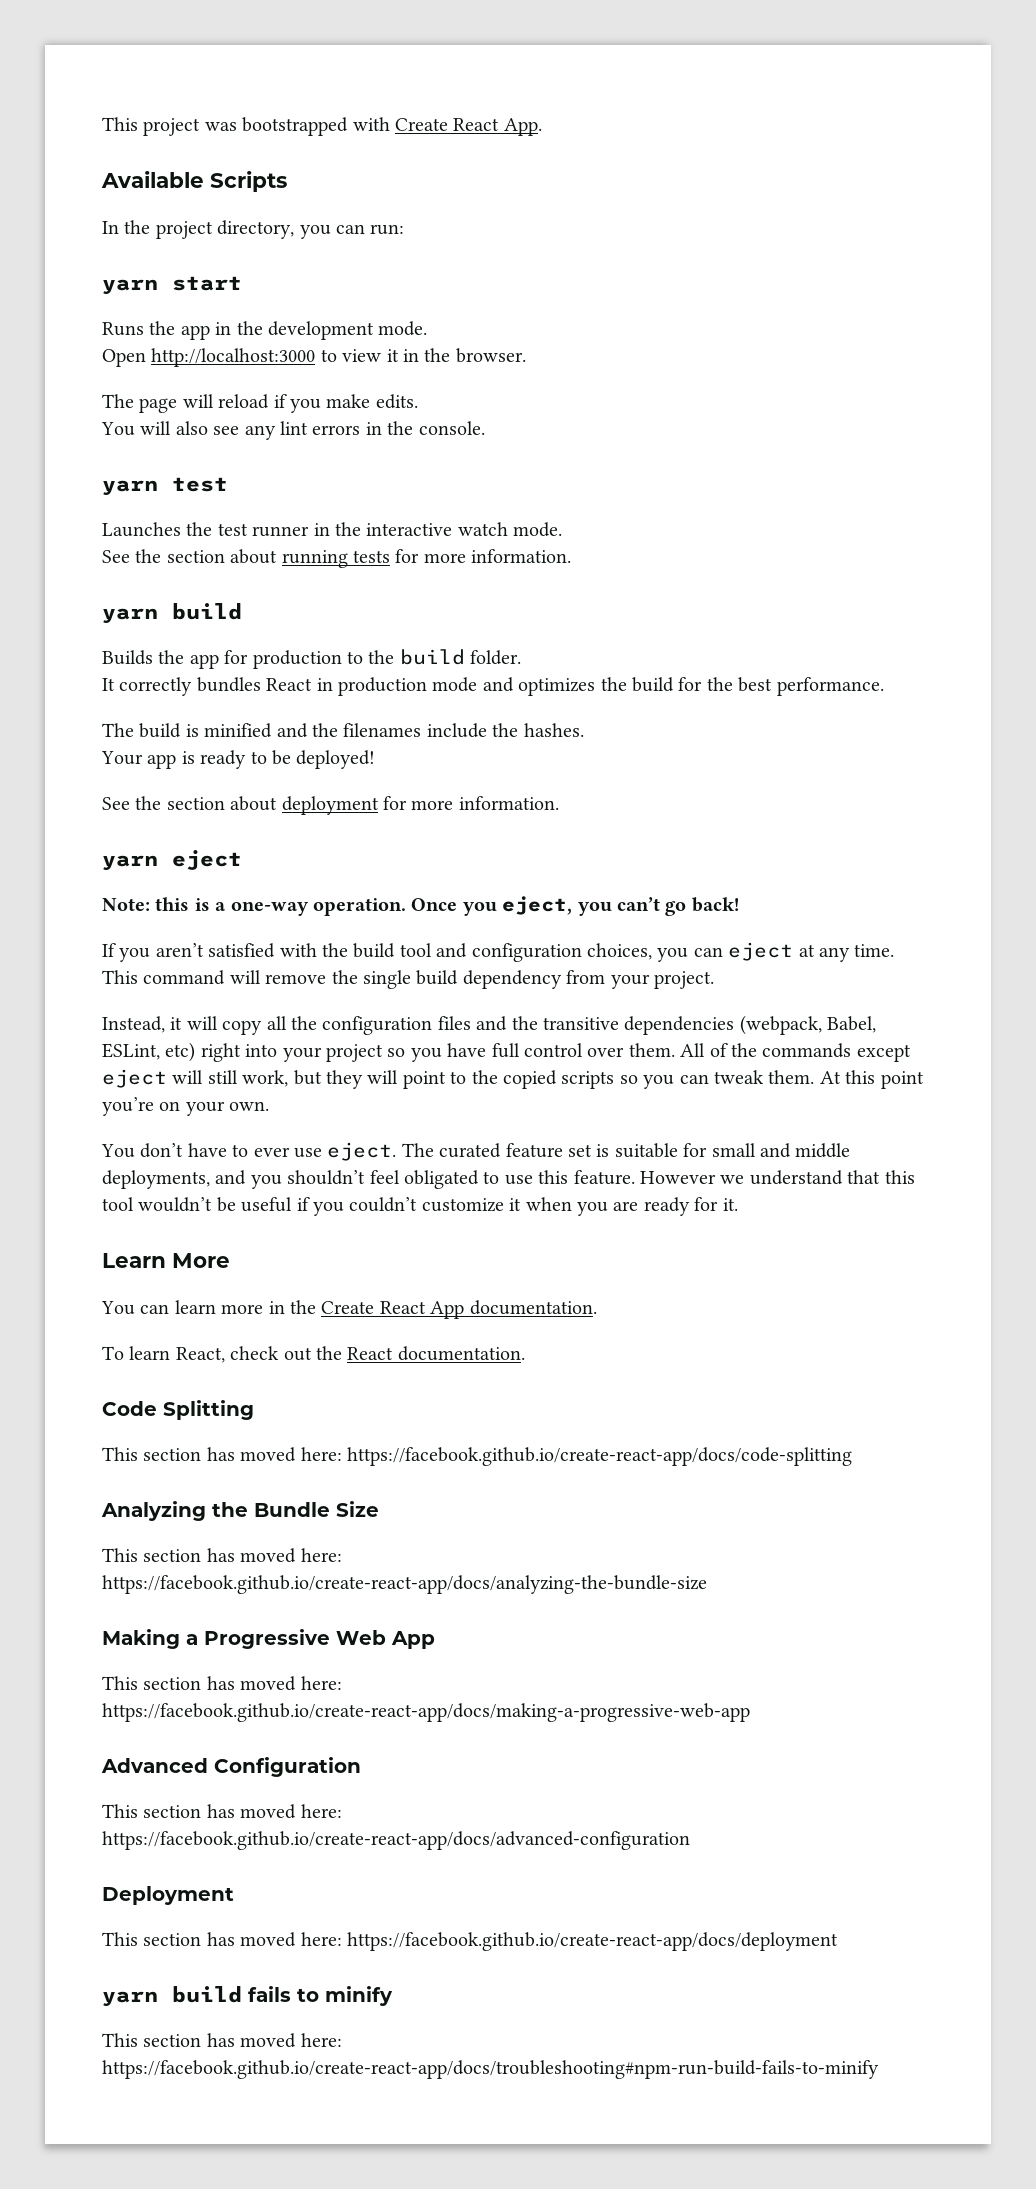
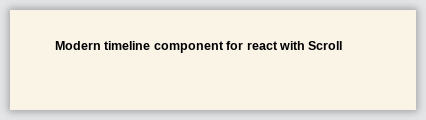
[102,117,542,136] [101,171,287,192] [102,220,405,239] [102,276,242,295] [102,321,428,340] [102,348,526,367] [102,394,418,413] [101,421,485,440] [102,477,228,496] [102,522,563,537] [102,549,572,568] [102,603,242,624] [102,649,522,669] [102,677,884,696] [102,723,584,738] [101,750,376,769] [102,796,559,815] [102,850,242,871] [102,896,739,916] [102,942,895,962] [102,970,714,989] [102,1015,877,1035] [102,1042,911,1062] [102,1069,924,1089] [102,1097,270,1116] [101,1142,851,1161] [102,1170,915,1189] [102,1197,738,1216] [102,1253,230,1268] [101,1300,597,1319] [102,1346,525,1363] [102,1400,254,1420] [102,1447,852,1466] [101,1501,379,1521] [102,1548,342,1563] [102,1575,707,1594] [102,1629,435,1649] [102,1676,342,1691] [102,1703,750,1722] [101,1757,361,1777] [102,1804,342,1819] [102,1831,690,1850] [102,1886,234,1905] [102,1932,838,1951] [102,1986,393,2007] [102,2033,342,2048] [102,2060,879,2079] This project was bootstrapped with Create React App. // Available Scripts // In the project directory, you can run: // yarn start // Runs the app in the development mode. // Open http://localhost:3000 to view it in the browser. // The page will reload if you make edits. // You will also see any lint errors in the console. // yarn test // Launches the test runner in the interactive watch mode. // See the section about running tests for more information. // yarn build // Builds the app for production to the build folder. // It correctly bundles React in production mode and optimizes the build for the best performance. // The build is minified and the filenames include the hashes. // Your app is ready to be deployed! // See the section about deployment for more information. // yarn eject // Note: this is a one-way operation. Once you eject, you can’t go back! // If you aren’t satisfied with the build tool and configuration choices, you can eject at any time. This command will remove the single build dependency from your project. // Instead, it will copy all the configuration files and the transitive dependencies (webpack, Babel, ESLint, etc) right into your project so you have full control over them. All of the commands except eject will still work, but they will point to the copied scripts so you can tweak them. At this point you’re on your own. // You don’t have to ever use eject. The curated feature set is suitable for small and middle deployments, and you shouldn’t feel obligated to use this feature. However we understand that this tool wouldn’t be useful if you couldn’t customize it when you are ready for it. // Learn More // You can learn more in the Create React App documentation. // To learn React, check out the React documentation. // Code Splitting // This section has moved here: https://facebook.github.io/create-react-app/docs/code-splitting // Analyzing the Bundle Size // This section has moved here: https://facebook.github.io/create-react-app/docs/analyzing-the-bundle-size // Making a Progressive Web App // This section has moved here: https://facebook.github.io/create-react-app/docs/making-a-progressive-web-app // Advanced Configuration // This section has moved here: https://facebook.github.io/create-react-app/docs/advanced-configuration // Deployment // This section has moved here: https://facebook.github.io/create-react-app/docs/deployment // yarn build fails to minify // This section has moved here: https://facebook.github.io/create-react-app/docs/troubleshooting#npm-run-build-fails-to-minify -> [55,41,343,53] Modern timeline component for react with Scroll

